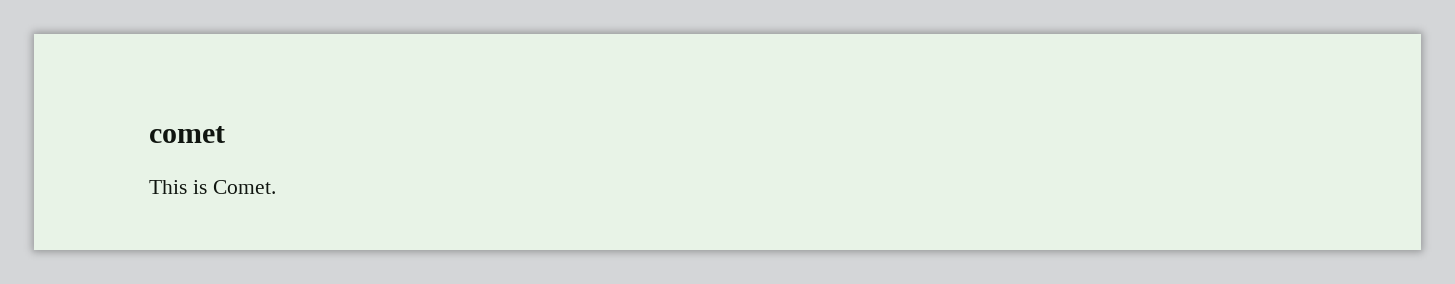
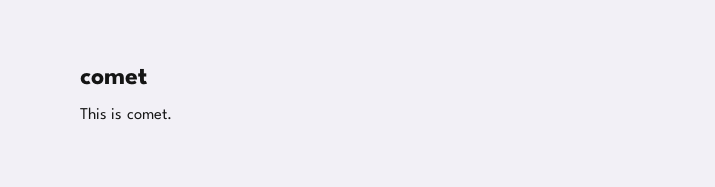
[212,180,276,194] Comet. -> [126,109,172,120] comet.

